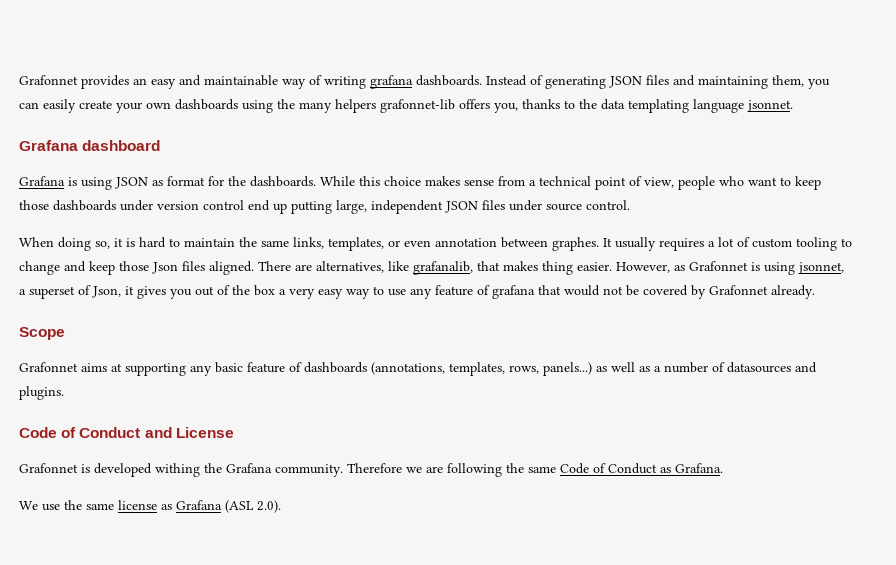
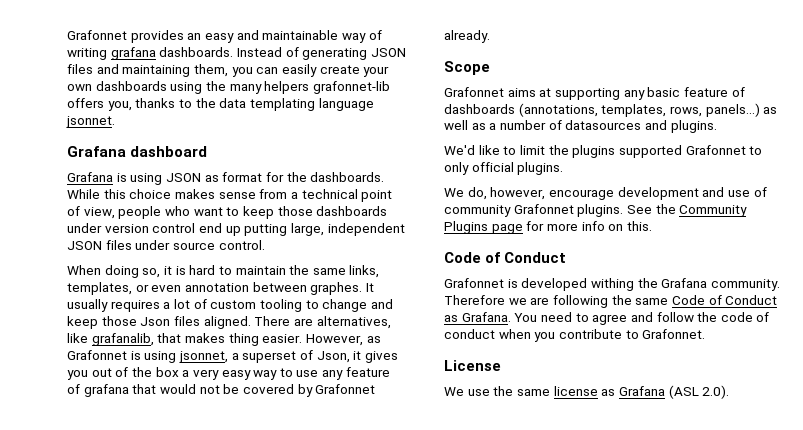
[19,427,234,438] // Code of Conduct and License -> [444,145,763,158] [444,162,564,175] [444,187,767,200] [444,204,748,217] [444,221,652,234] [444,252,567,263] // We'd like to limit the plugins supported Grafonnet to only official plugins. // We do, however, encourage development and use of community Grafonnet plugins. See the Community Plugins page for more info on this. // Code of Conduct
(723, 468) none -> [514,312,770,325] [444,329,706,342] [444,360,501,371] You need to agree and follow the code of conduct when you contribute to Grafonnet. // License

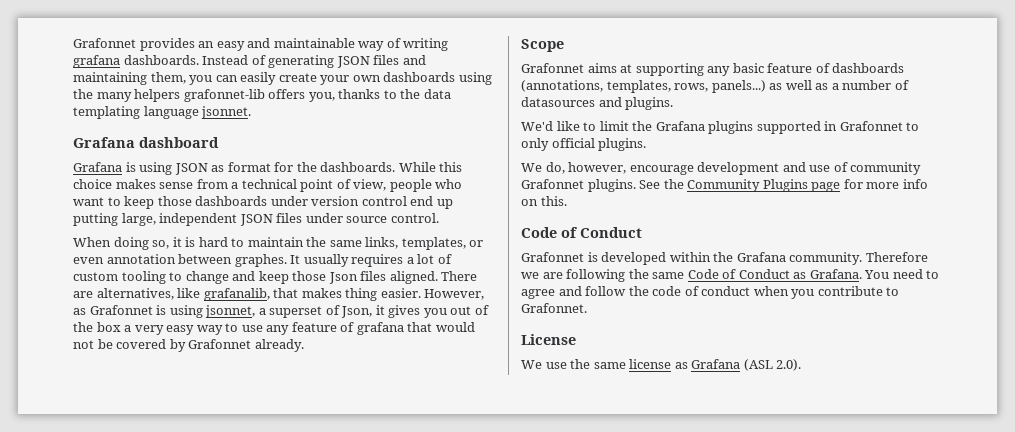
(569, 150) none -> [655,121,705,131] Grafana
(682, 151) none -> [824,121,838,131] in
[590,278,634,291] withing -> [669,252,711,262] within

